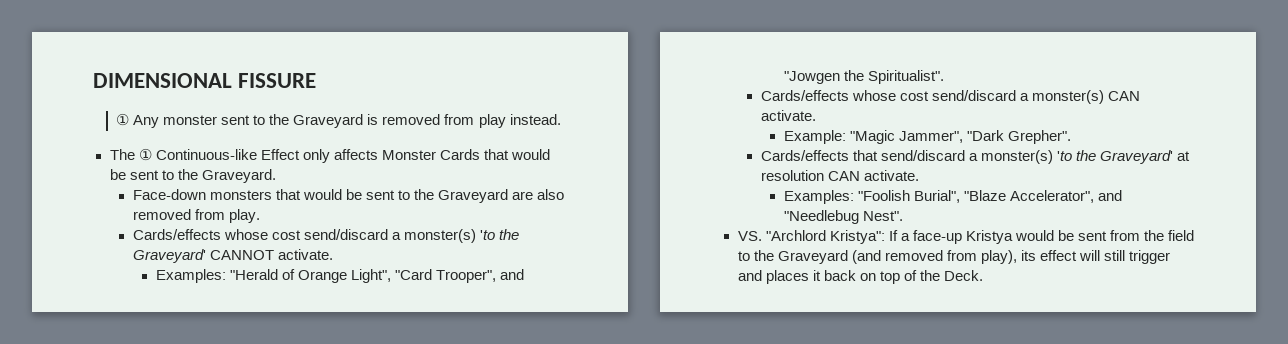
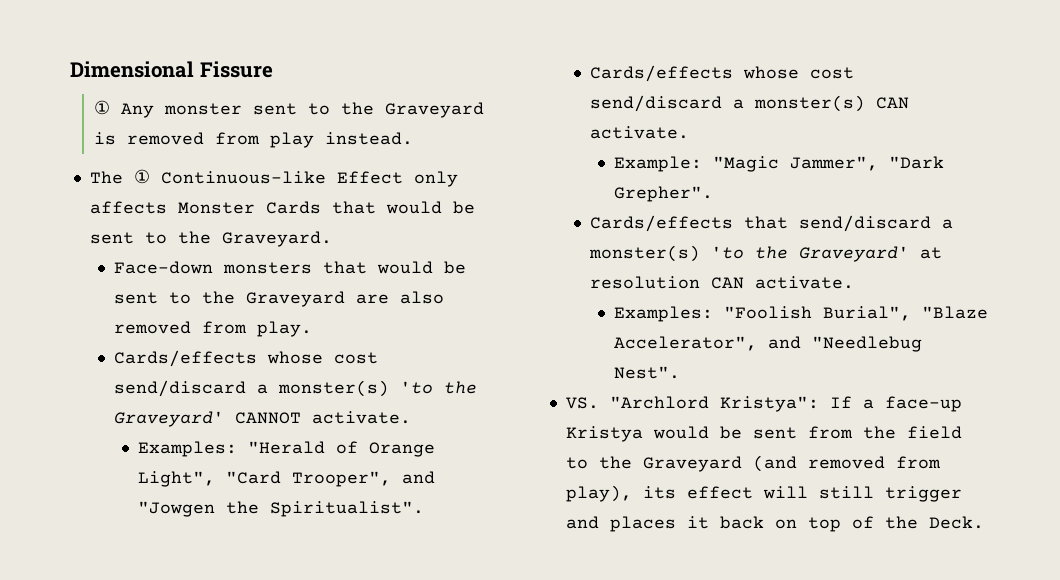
[93,73,317,88] DIMENSIONAL FISSURE -> [70,61,273,78] Dimensional Fissure

